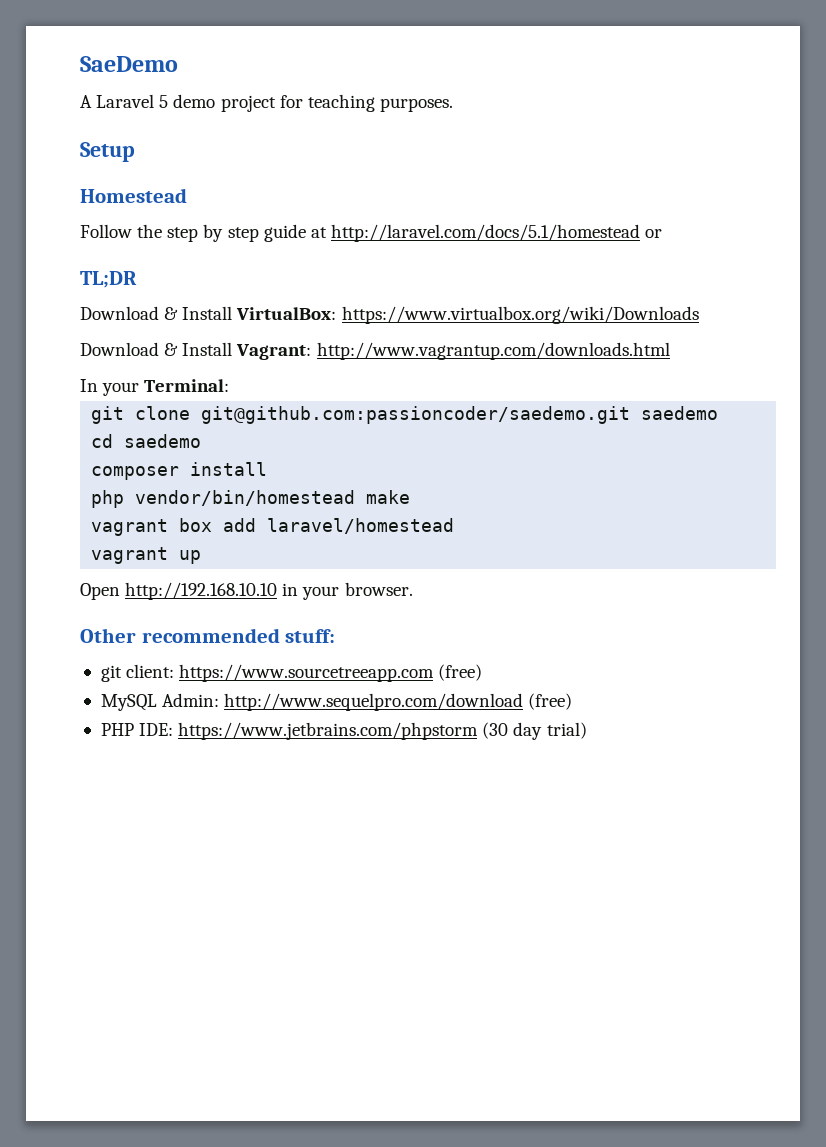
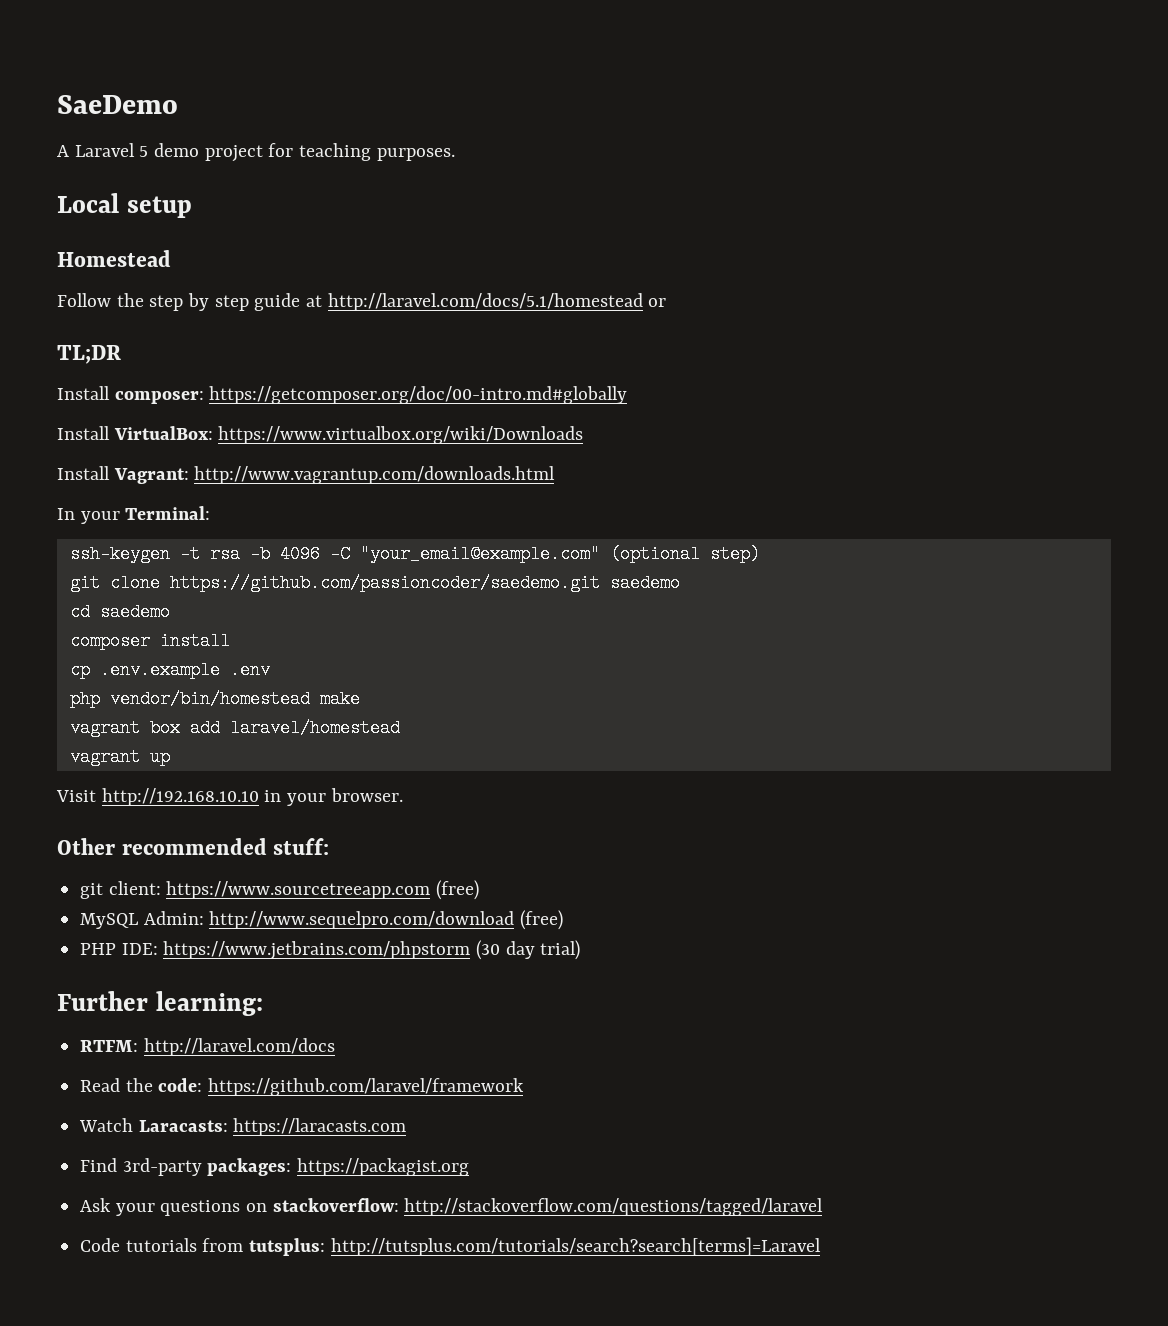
[80,142,135,162] Setup -> [57,193,192,218] Local setup
[80,306,179,320] Download & -> [57,386,628,404] Install composer: https://getcomposer.org/doc/00-intro.md#globally //
[80,342,179,356] Download & -> (584, 435) none
(230, 385) none -> [69,545,760,563] // ssh-keygen -t rsa -b 4096 -C "your_email@example.com" (optional step)
[201,406,631,424] git@github.com:passioncoder/saedemo.git -> [169,574,600,592] https://github.com/passioncoder/saedemo.git
(268, 469) none -> [69,661,270,679] // cp .env.example .env
[80,583,120,600] Open -> [56,790,96,802] Visit
(587, 730) none -> [57,991,263,1016] [80,1038,335,1056] [80,1078,525,1096] [79,1118,407,1136] [80,1158,470,1176] [80,1198,824,1216] [80,1237,821,1256] // Further learning: // RTFM: http://laravel.com/docs // Read the code: https://github.com/laravel/framework // Watch Laracasts: https://laracasts.com // Find 3rd-party packages: https://packagist.org // Ask your questions on stackoverflow: http://stackoverflow.com/questions/tagged/laravel // Code tutorials from tutsplus: http://tutsplus.com/tutorials/search?search[terms]=Laravel

